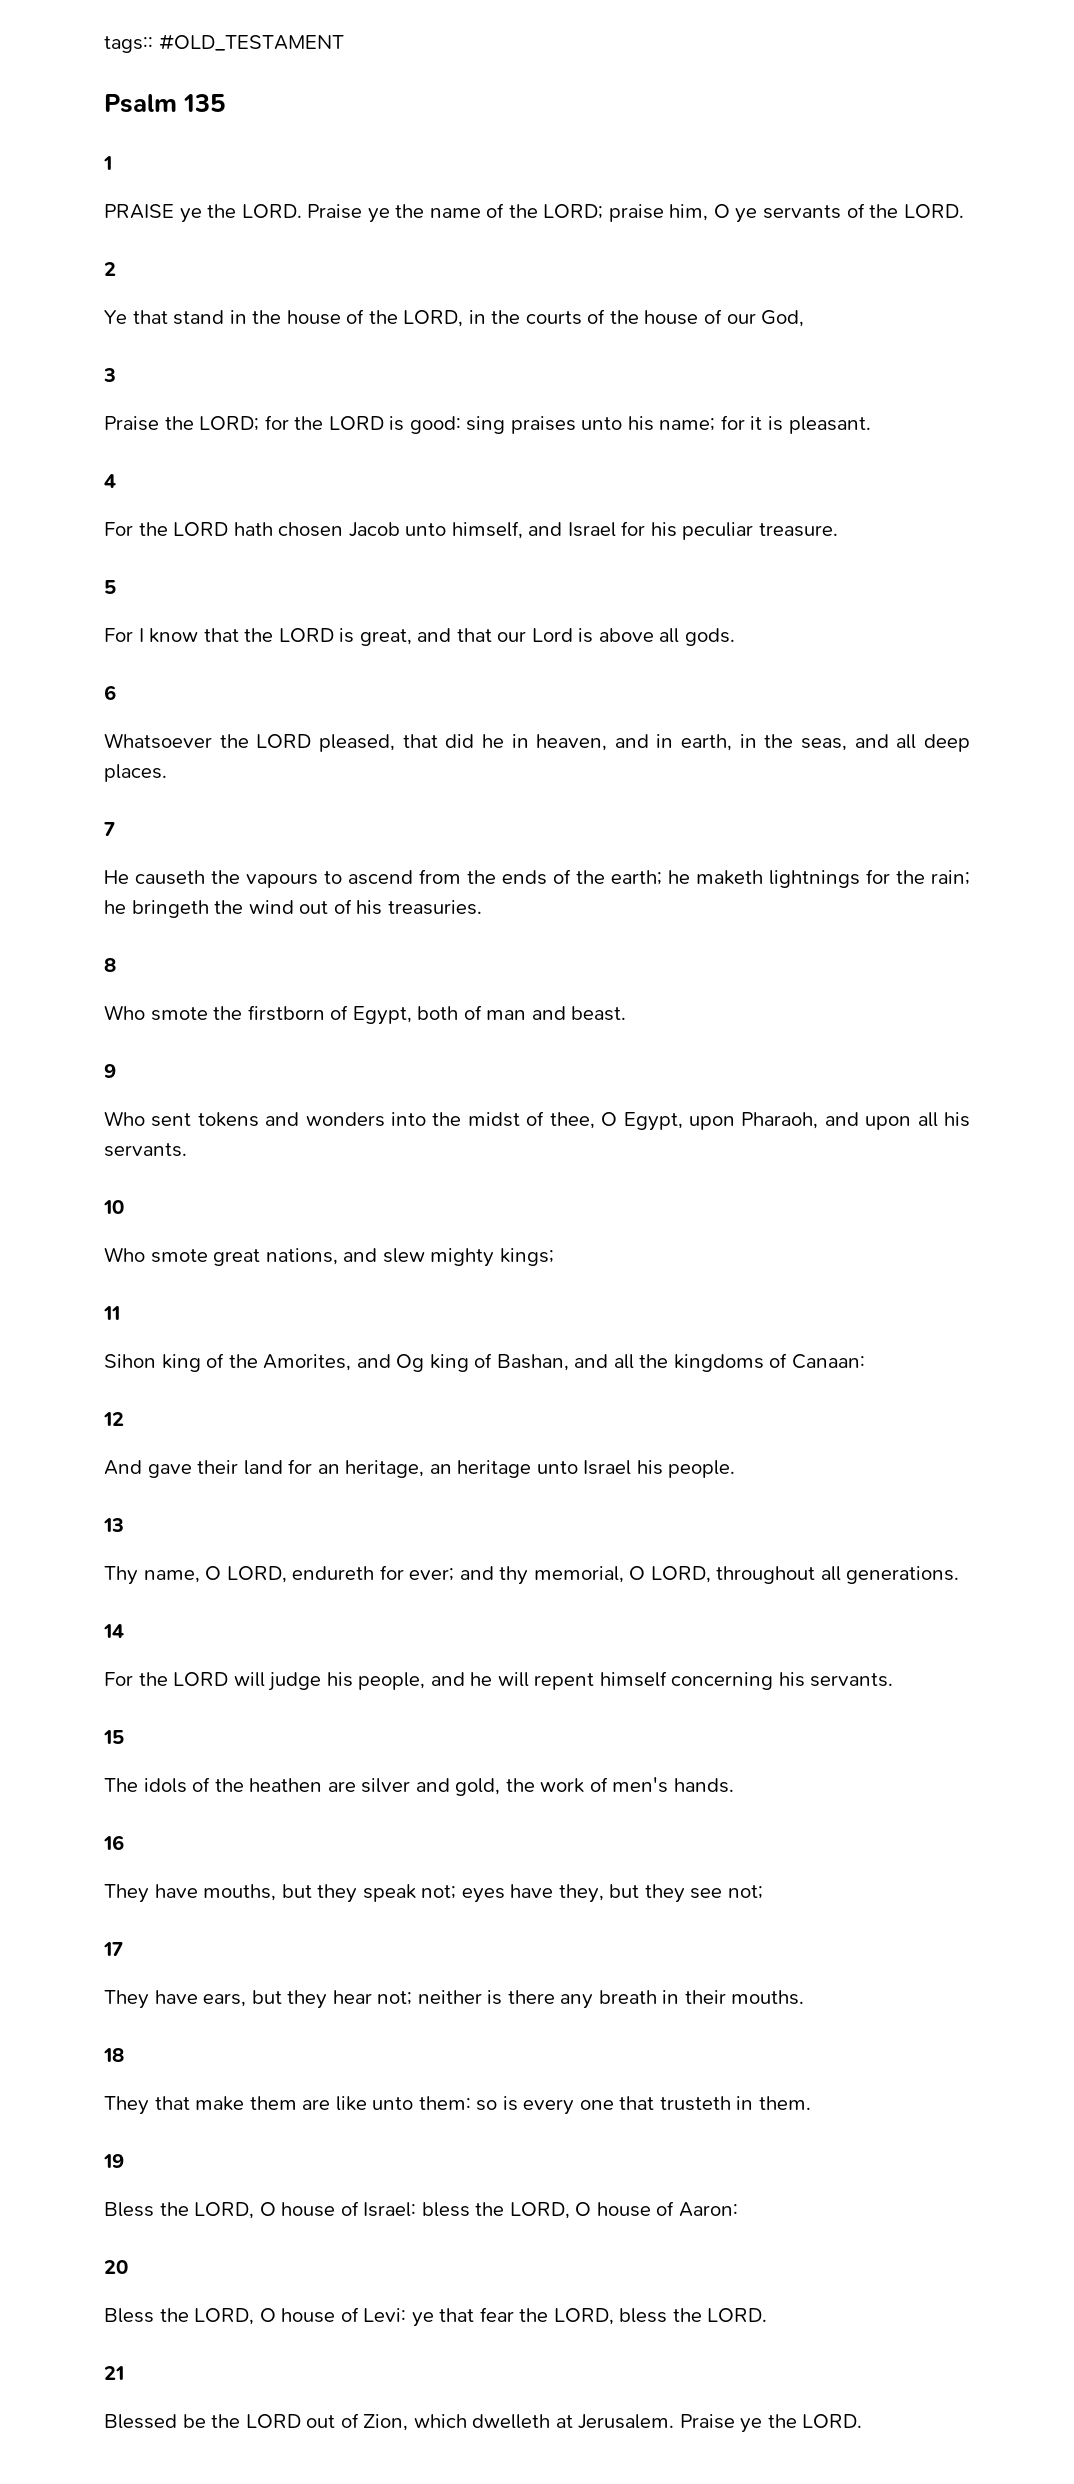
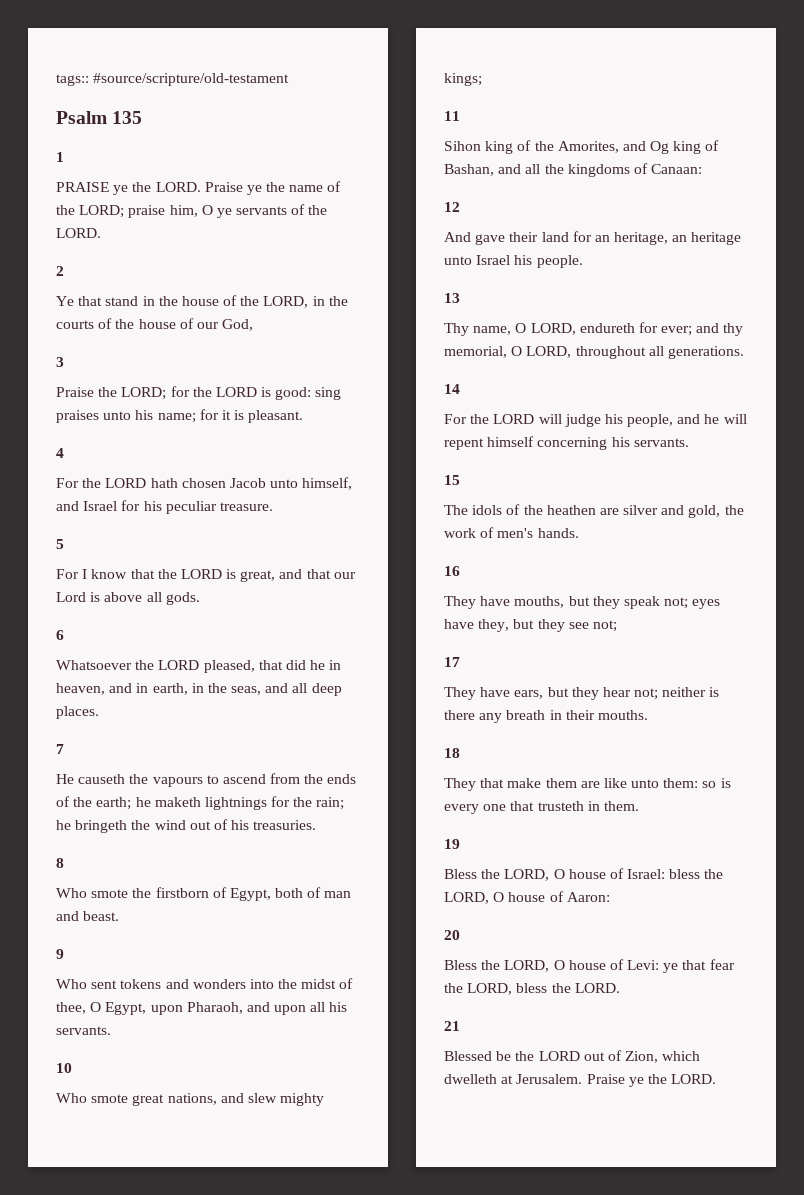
[158,34,344,51] #OLD_TESTAMENT -> [93,73,290,86] #source/scripture/old-testament

